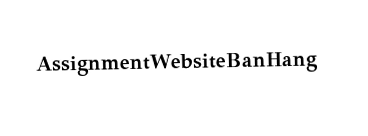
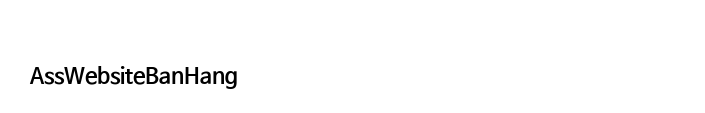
[35,51,319,77] AssignmentWebsiteBanHang -> [29,66,238,89] AssWebsiteBanHang

